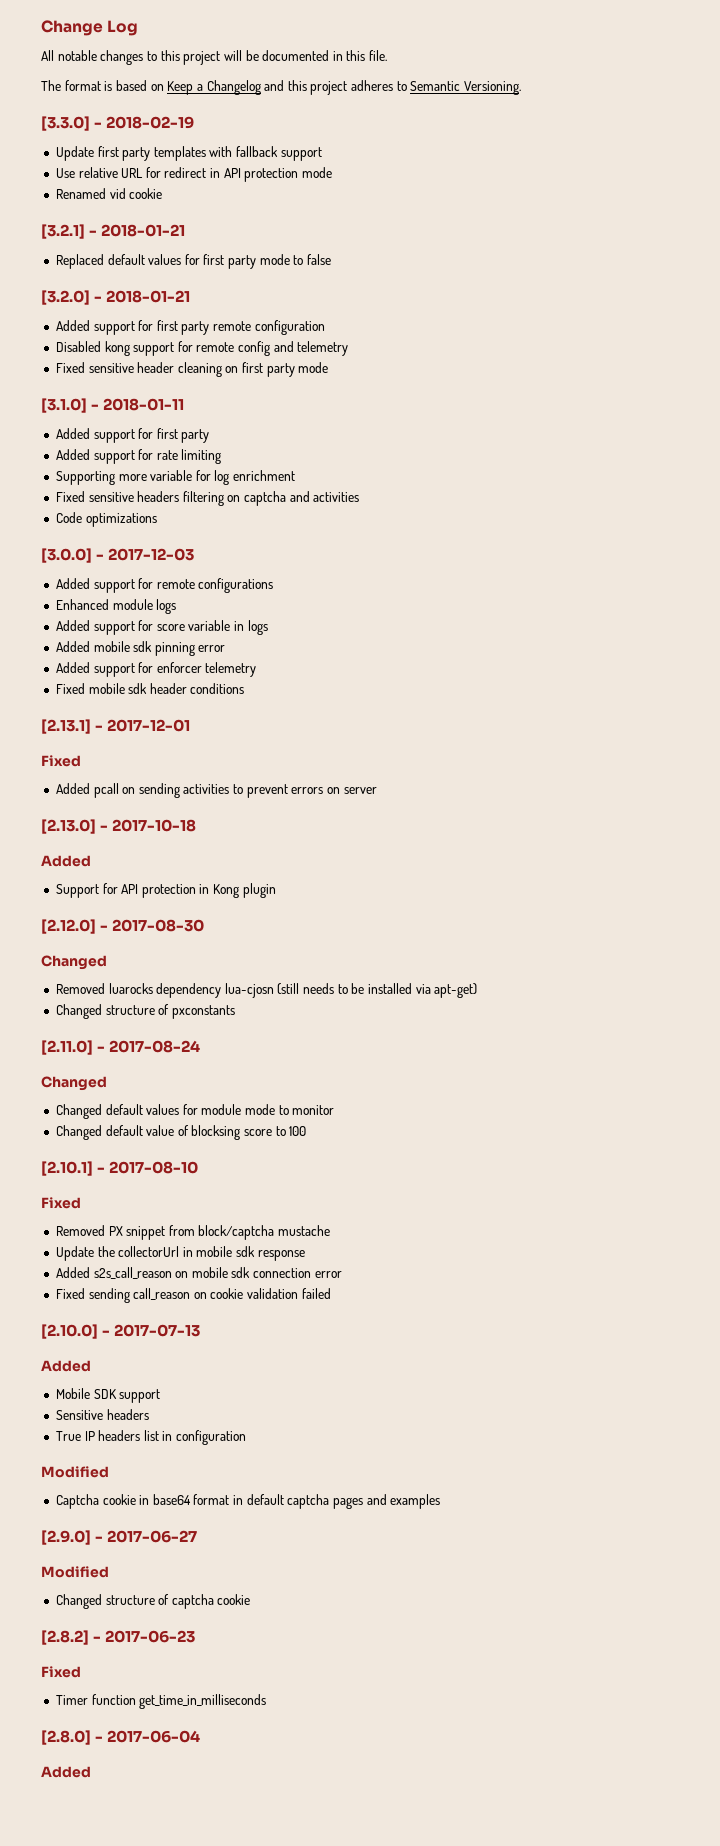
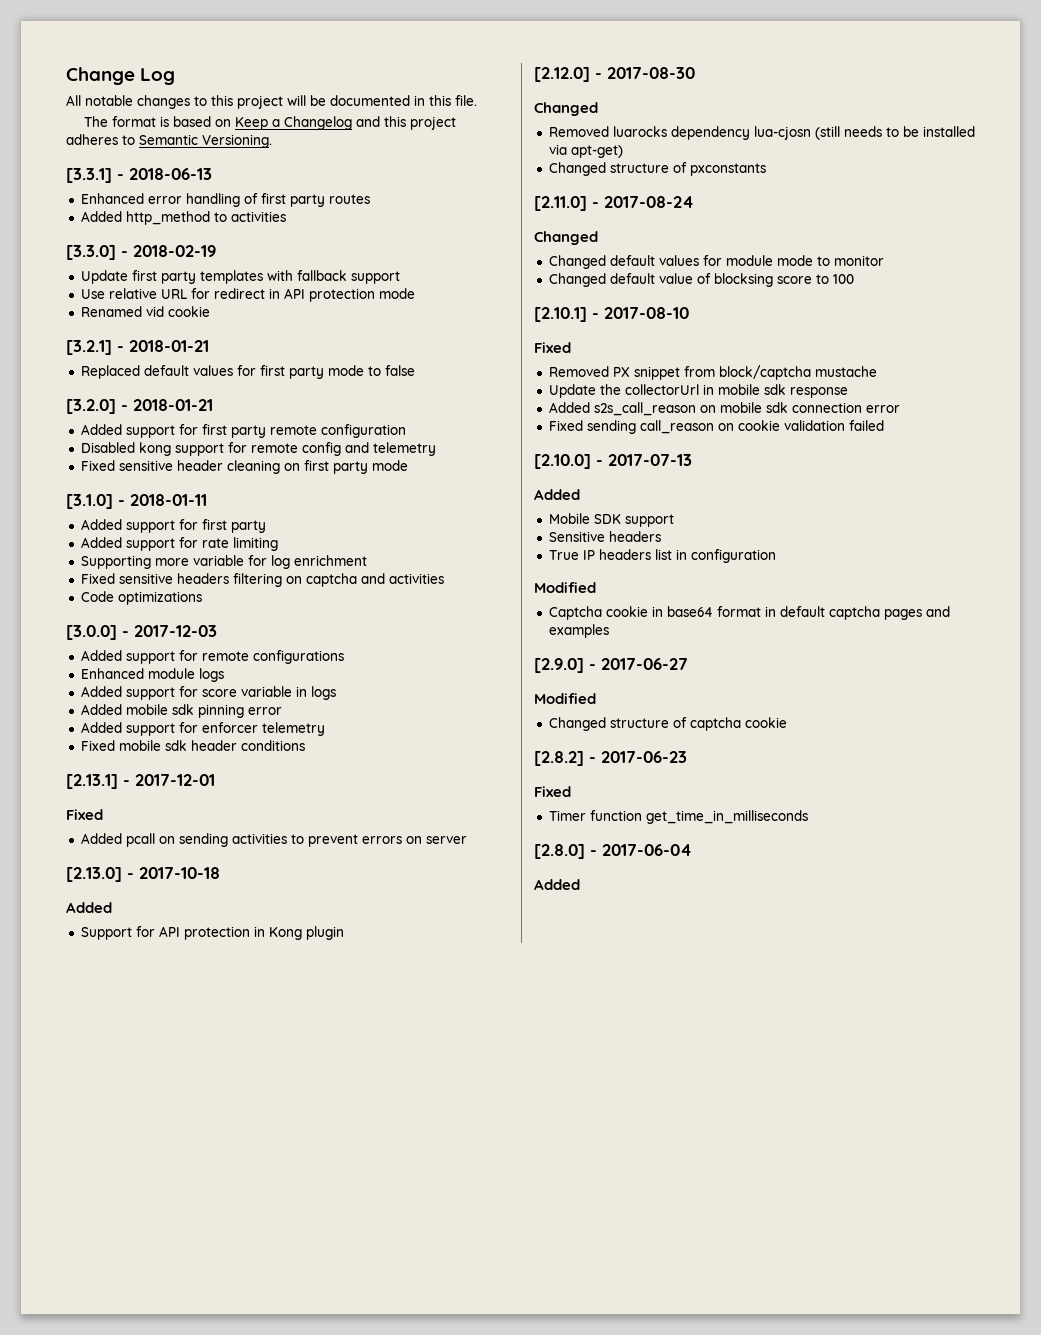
(522, 88) none -> [66,168,212,183] [80,193,370,207] [80,211,286,225] // [3.3.1] - 2018-06-13 // Enhanced error handling of first party routes // Added http_method to activities

